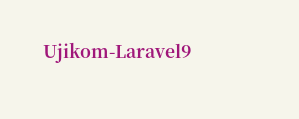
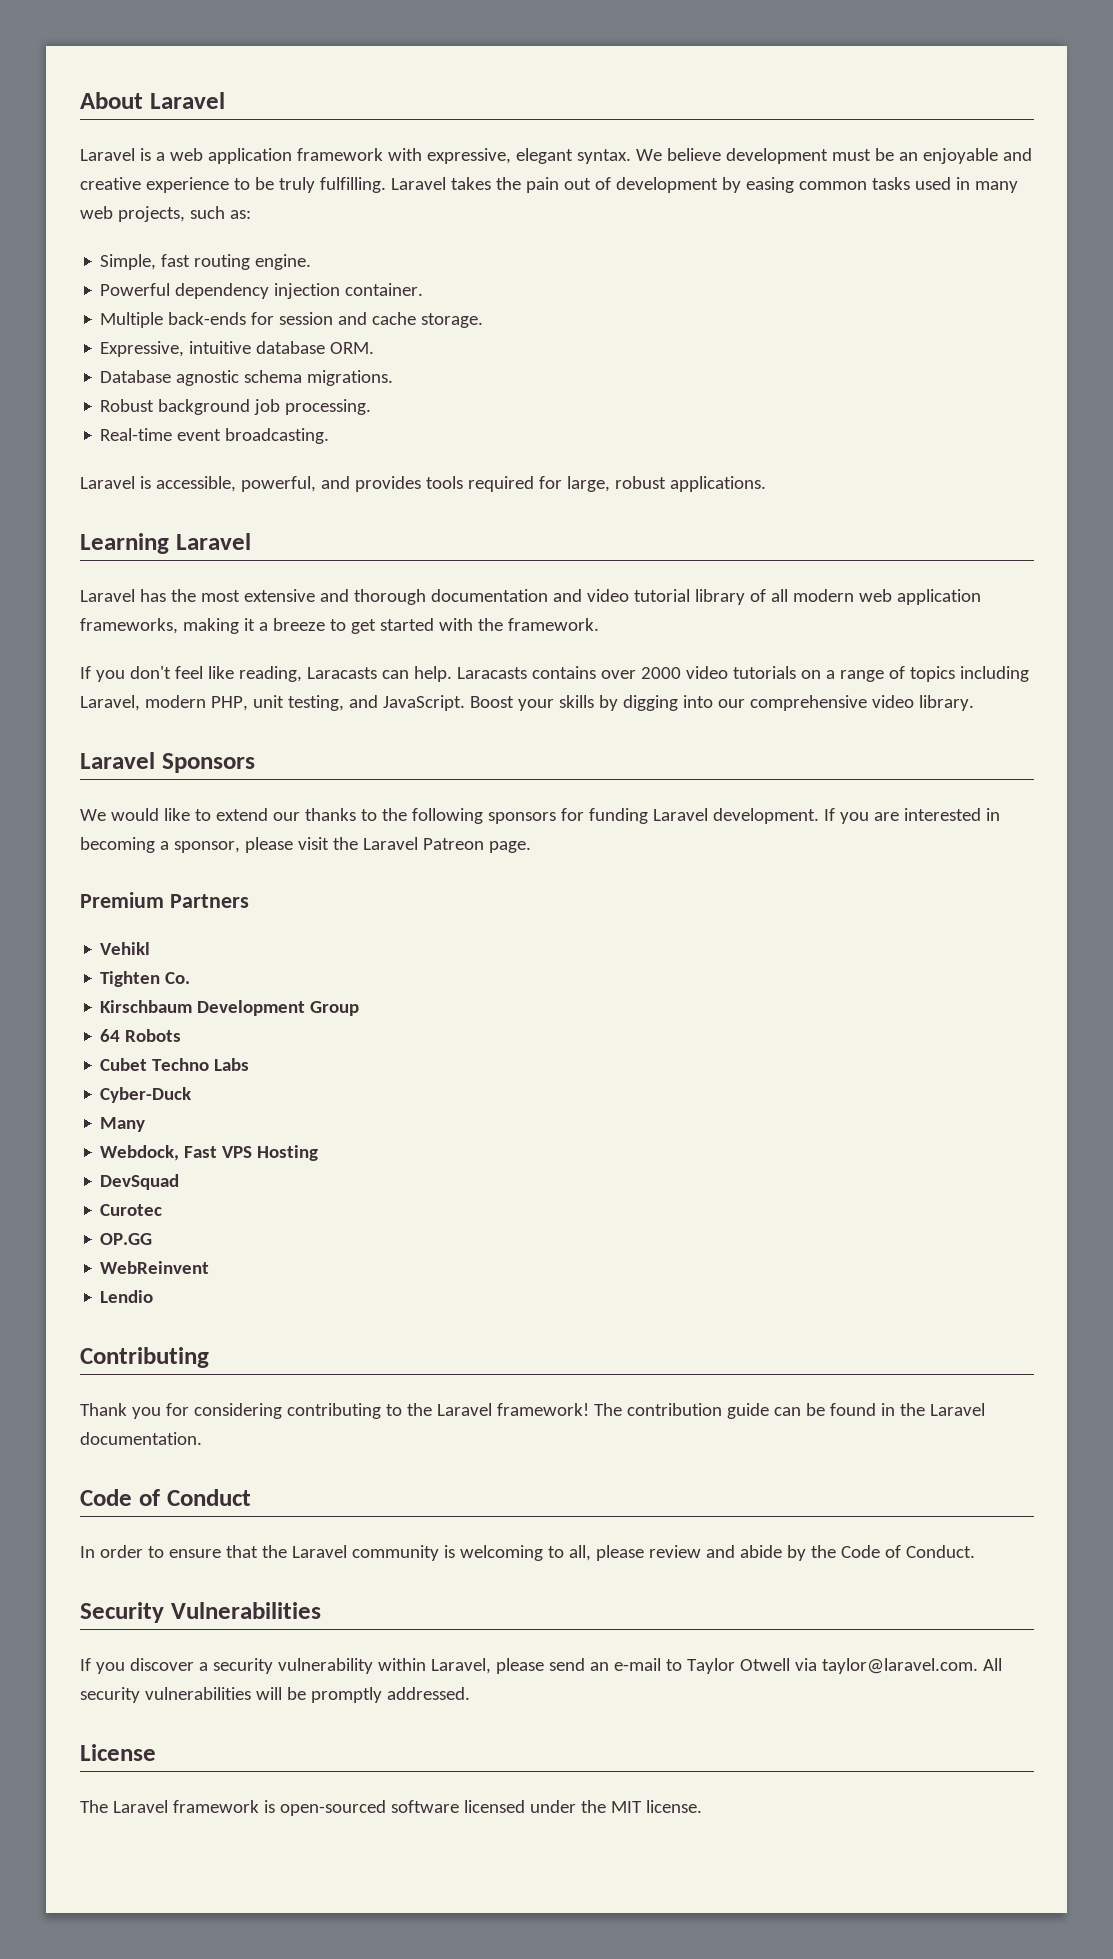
[43,42,191,63] Ujikom-Laravel9 -> [80,92,225,109] [80,148,1032,164] [80,177,1018,193] [80,206,251,222] [100,254,312,270] [100,283,424,299] [100,312,484,328] [100,341,375,357] [100,370,394,386] [100,399,372,415] [100,428,330,444] [80,476,766,492] [80,533,251,554] [80,589,981,605] [80,618,599,634] [80,666,1029,682] [80,695,974,711] [80,752,255,773] [80,808,1000,824] [80,837,531,853] [80,892,249,908] [100,942,151,955] [100,971,191,987] [100,1000,360,1016] [100,1029,182,1042] [100,1058,250,1071] [100,1087,192,1103] [100,1117,146,1132] [100,1145,319,1161] [100,1174,180,1190] [100,1204,163,1216] [100,1233,153,1245] [100,1261,210,1274] [100,1290,154,1303] [80,1347,209,1368] [80,1403,985,1419] [80,1432,202,1445] [80,1489,251,1506] [80,1545,975,1561] [80,1602,321,1623] [80,1658,1002,1674] [80,1687,470,1703] [80,1744,156,1761] [80,1800,702,1816] About Laravel // Laravel is a web application framework with expressive, elegant syntax. We believe development must be an enjoyable and creative experience to be truly fulfilling. Laravel takes the pain out of development by easing common tasks used in many web projects, such as: // Simple, fast routing engine. // Powerful dependency injection container. // Multiple back-ends for session and cache storage. // Expressive, intuitive database ORM. // Database agnostic schema migrations. // Robust background job processing. // Real-time event broadcasting. // Laravel is accessible, powerful, and provides tools required for large, robust applications. // Learning Laravel // Laravel has the most extensive and thorough documentation and video tutorial library of all modern web application frameworks, making it a breeze to get started with the framework. // If you don't feel like reading, Laracasts can help. Laracasts contains over 2000 video tutorials on a range of topics including Laravel, modern PHP, unit testing, and JavaScript. Boost your skills by digging into our comprehensive video library. // Laravel Sponsors // We would like to extend our thanks to the following sponsors for funding Laravel development. If you are interested in becoming a sponsor, please visit the Laravel Patreon page. // Premium Partners // Vehikl // Tighten Co. // Kirschbaum Development Group // 64 Robots // Cubet Techno Labs // Cyber-Duck // Many // Webdock, Fast VPS Hosting // DevSquad // Curotec // OP.GG // WebReinvent // Lendio // Contributing // Thank you for considering contributing to the Laravel framework! The contribution guide can be found in the Laravel documentation. // Code of Conduct // In order to ensure that the Laravel community is welcoming to all, please review and abide by the Code of Conduct. // Security Vulnerabilities // If you discover a security vulnerability within Laravel, please send an e-mail to Taylor Otwell via taylor@laravel.com. All security vulnerabilities will be promptly addressed. // License // The Laravel framework is open-sourced software licensed under the MIT license.

